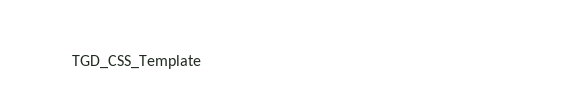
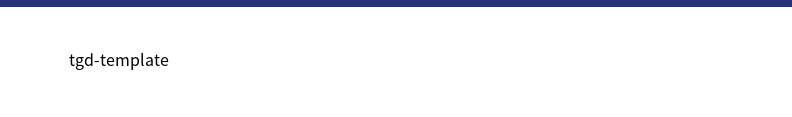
[72,55,201,69] TGD_CSS_Template -> [69,53,169,70] tgd-template

